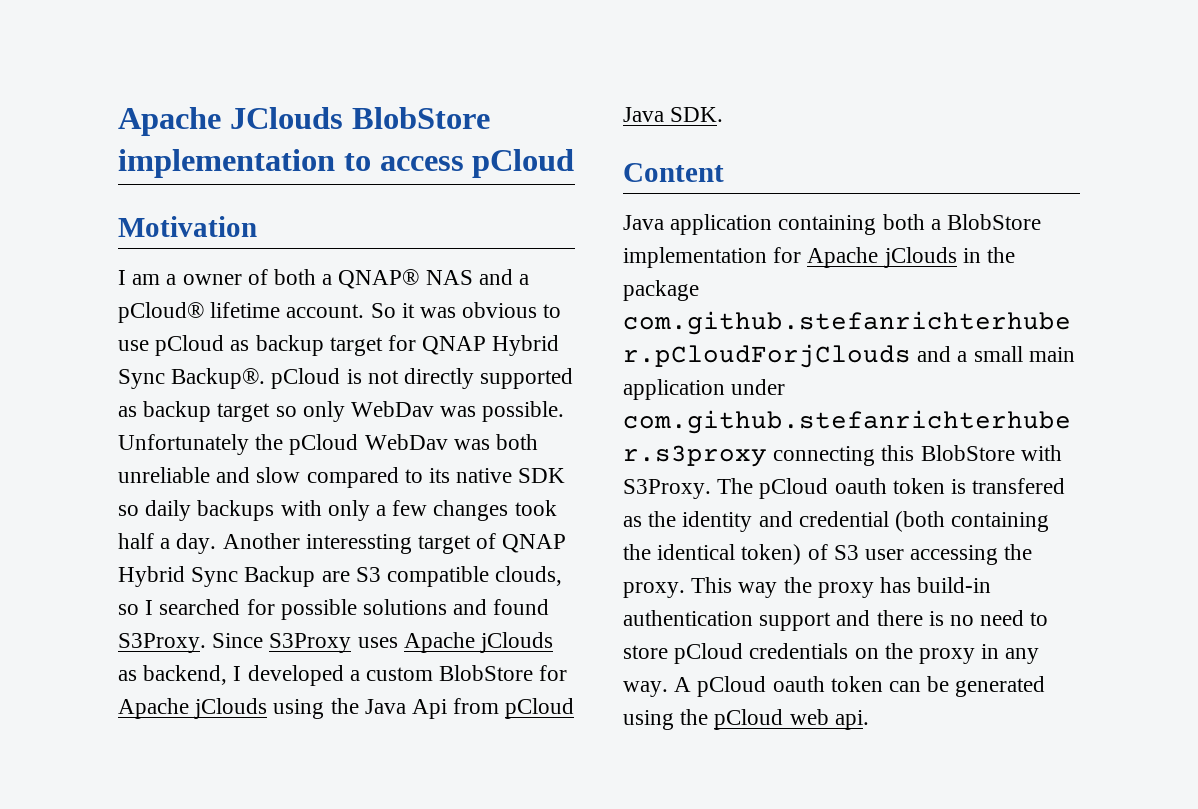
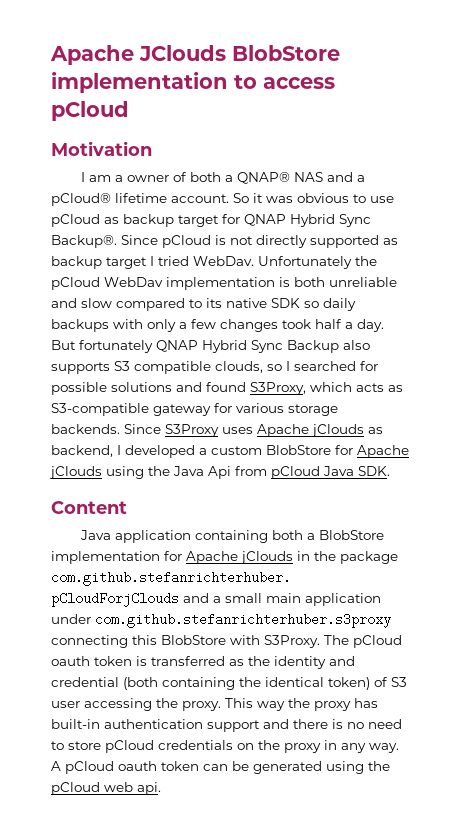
(266, 378) none -> [121,235,158,245] Since
[275,401,565,422] so only WebDav was possible. -> [150,256,254,266] I tried WebDav.
[453,439,490,450] was -> [166,277,290,290] implementation is
[222,533,497,554] Another interessting target of -> [51,340,153,353] But fortunately
[321,571,350,582] are -> [343,340,370,350] [51,362,110,374] also supports
[118,633,206,653] S3Proxy. -> [250,382,403,395] [51,403,338,416] [51,424,120,434] S3Proxy, which acts as S3-compatible gateway for various storage backends.
[972,478,1066,494] transfered -> [151,656,225,666] transferred
[917,577,992,593] build-in -> [51,719,100,729] built-in

